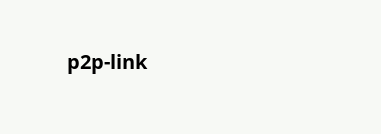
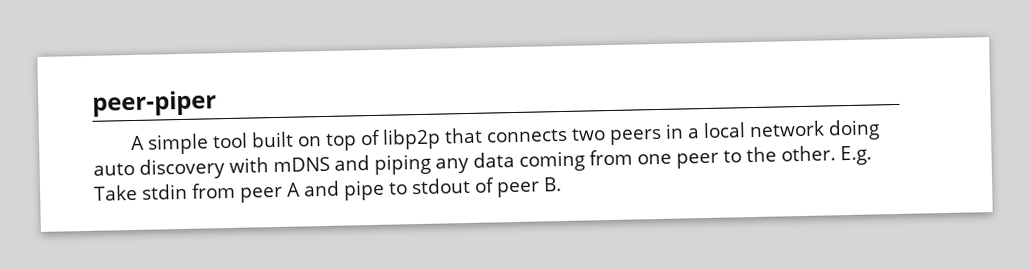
[67,54,148,74] p2p-link -> [92,90,217,117] [130,119,881,155] [93,145,872,180] [93,177,562,203] peer-piper // A simple tool built on top of libp2p that connects two peers in a local network doing auto discovery with mDNS and piping any data coming from one peer to the other. E.g. Take stdin from peer A and pipe to stdout of peer B.

